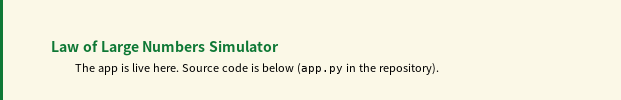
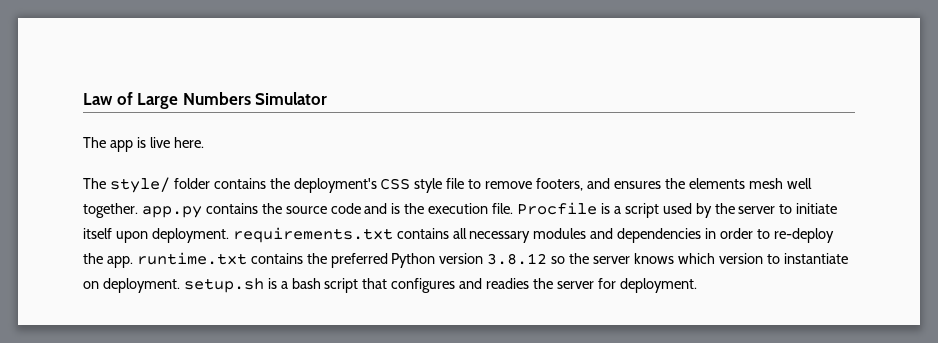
[181,63,439,75] Source code is below (app.py in the repository). -> [83,177,812,193] [83,202,838,218] [83,227,834,243] [83,252,848,268] [83,278,697,293] // The style/ folder contains the deployment's CSS style file to remove footers, and ensures the elements mesh well together. app.py contains the source code and is the execution file. Procfile is a script used by the server to initiate itself upon deployment. requirements.txt contains all necessary modules and dependencies in order to re-deploy the app. runtime.txt contains the preferred Python version 3.8.12 so the server knows which version to instantiate on deployment. setup.sh is a bash script that configures and readies the server for deployment.

